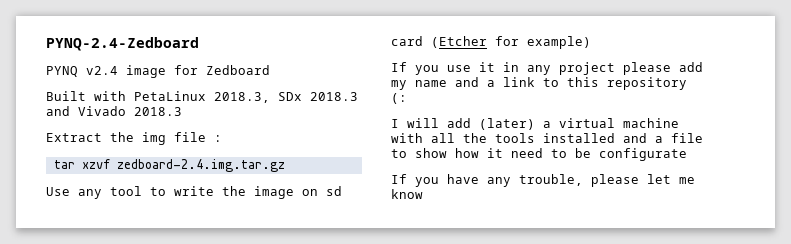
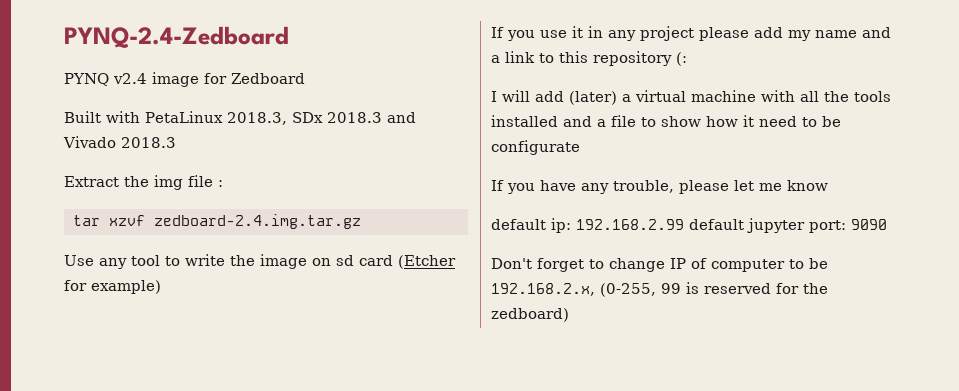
(423, 194) none -> [491,218,887,233] [491,258,828,272] [491,282,828,297] [491,308,569,322] // default ip: 192.168.2.99 default jupyter port: 9090 // Don't forget to change IP of computer to be 192.168.2.x, (0-255, 99 is reserved for the zedboard)

